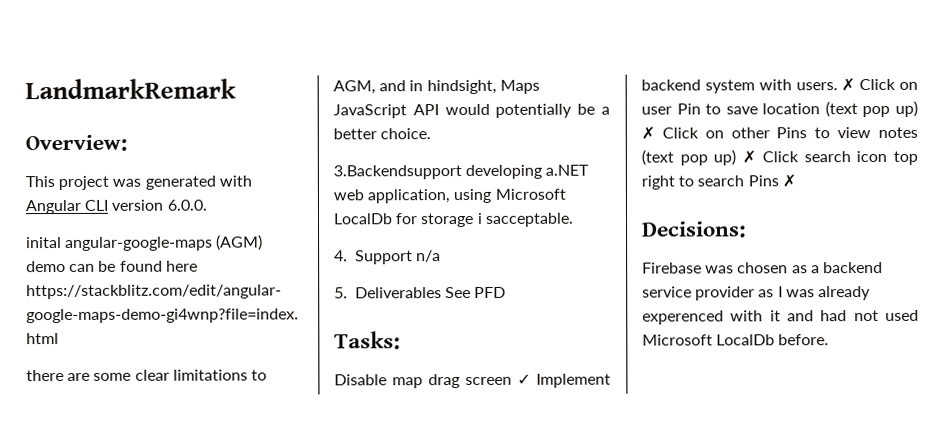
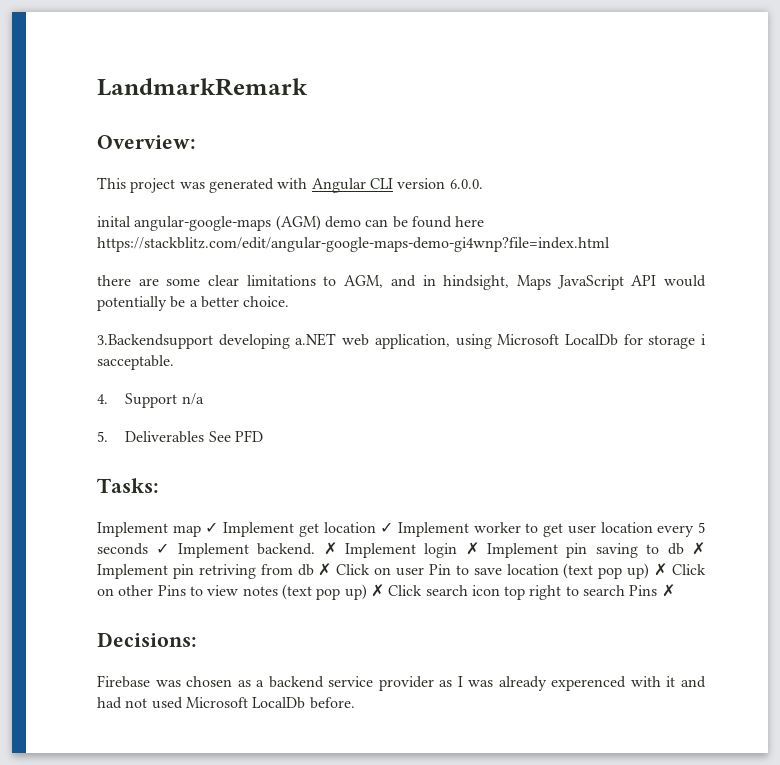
[334,373,611,389] [641,79,838,94] Disable map drag screen ✓ Implement backend system with users. -> [97,522,705,537] [97,542,705,558] [97,564,314,579] Implement map ✓ Implement get location ✓ Implement worker to get user location every 5 seconds ✓ Implement backend. ✗ Implement login ✗ Implement pin saving to db ✗ Implement pin retriving from db

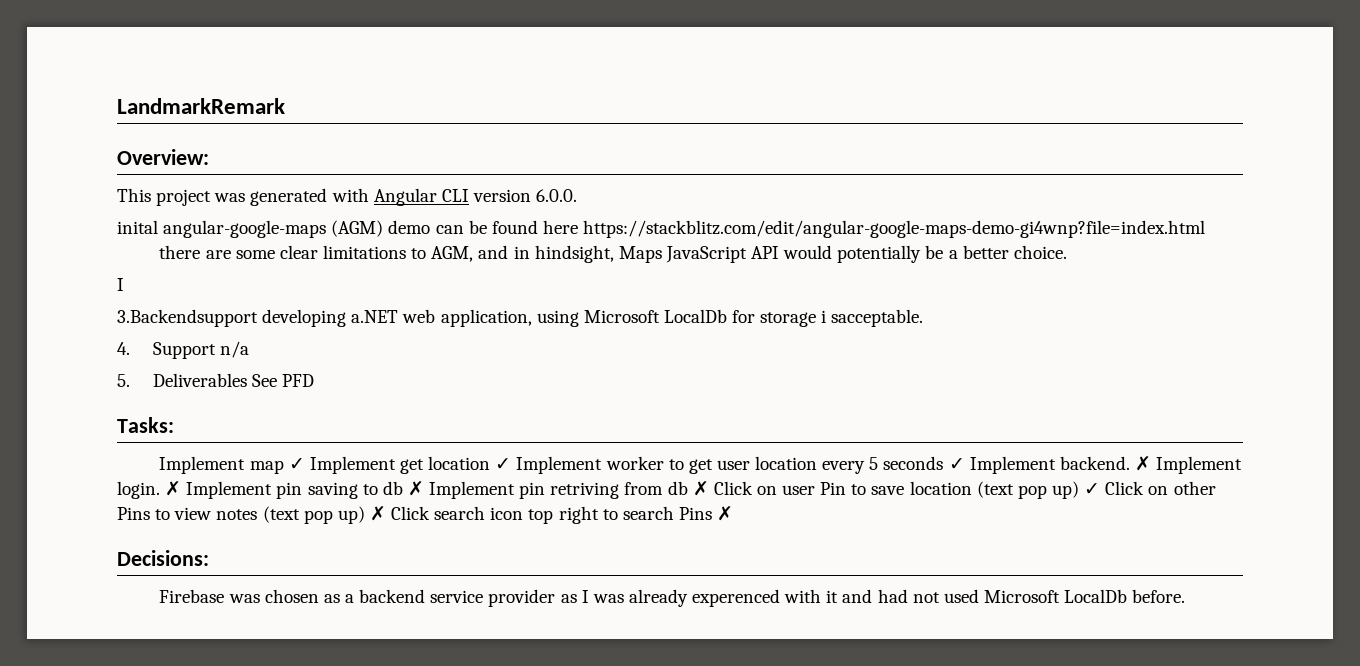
(290, 301) none -> [117,278,124,291] // I
[424,543,458,558] login -> [117,481,160,499] login.
[654,563,668,576] ✗ -> [1084,483,1101,495] ✓

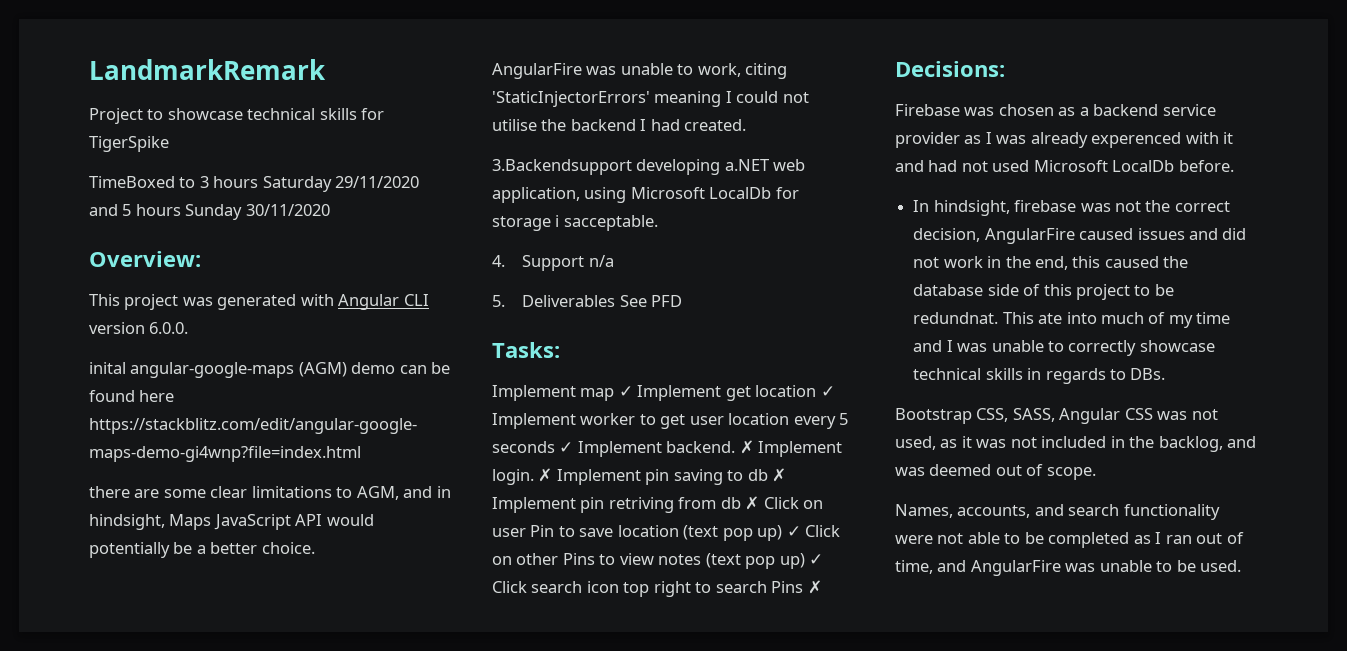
(285, 106) none -> [89,108,385,124] [89,136,169,152] [89,176,420,192] [89,204,330,220] // Project to showcase technical skills for TigerSpike // TimeBoxed to 3 hours Saturday 29/11/2020 and 5 hours Sunday 30/11/2020
[117,278,124,291] I -> [492,63,788,79] [492,91,809,107] [492,119,747,131] AngularFire was unable to work, citing 'StaticInjectorErrors' meaning I could not utilise the backend I had created.
[369,506,386,521] ✗ -> [809,554,824,565] ✓
(1186, 596) none -> [913,200,1230,216] [913,228,1247,244] [913,256,1189,270] [913,284,1174,300] [913,312,1231,328] [913,340,1215,356] [913,368,1166,384] [895,408,1218,424] [895,436,1257,452] [895,464,1096,480] [895,504,1220,520] [895,532,1244,548] [895,560,1242,576] // In hindsight, firebase was not the correct decision, AngularFire caused issues and did not work in the end, this caused the database side of this project to be redundnat. This ate into much of my time and I was unable to correctly showcase technical skills in regards to DBs. // Bootstrap CSS, SASS, Angular CSS was not used, as it was not included in the backlog, and was deemed out of scope. // Names, accounts, and search functionality were not able to be completed as I ran out of time, and AngularFire was unable to be used.

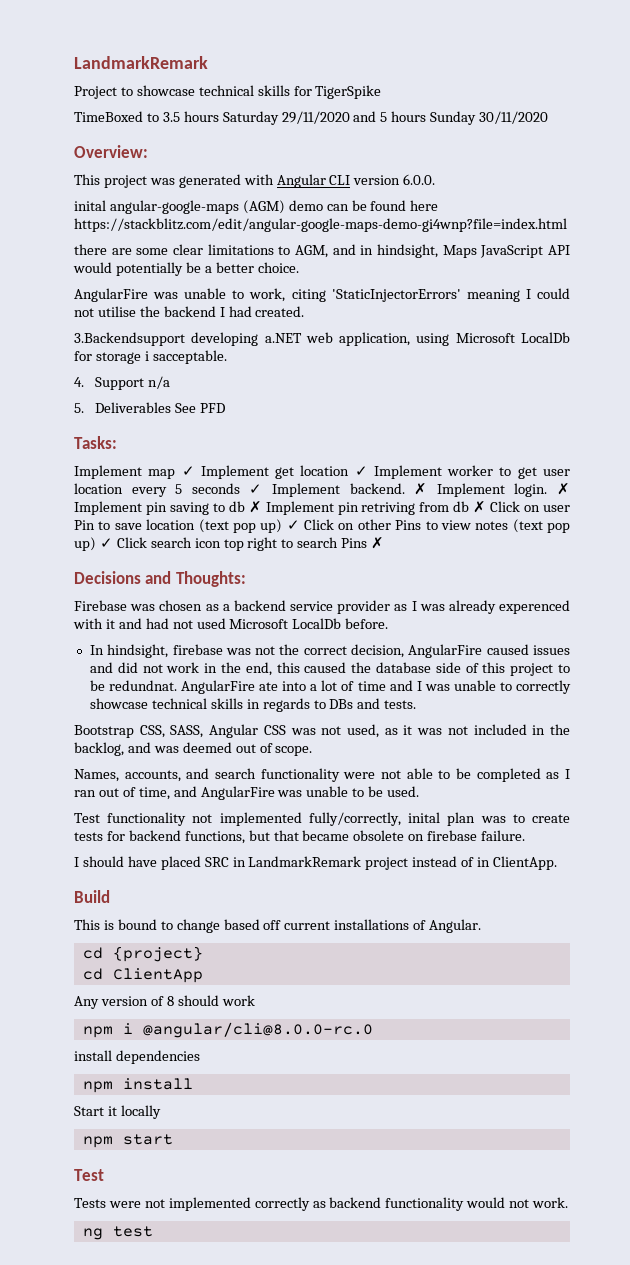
[199,176,209,188] 3 -> [162,112,180,122] 3.5
[895,61,1005,77] Decisions: -> [74,571,246,587] Decisions and Thoughts:
[1002,312,1034,324] This -> [181,680,256,694] AngularFire
[1100,312,1193,328] much of my -> [310,680,355,691] a lot of
[1130,368,1166,380] DBs. -> [329,698,417,709] DBs and tests.
(1242, 566) none -> [74,812,570,826] [74,830,526,844] [74,856,558,870] [74,890,110,903] [74,919,482,933] [82,946,203,962] [82,968,203,983] [74,995,255,1009] [82,1022,373,1038] [74,1050,200,1064] [82,1078,193,1093] [74,1105,161,1119] [82,1134,173,1148] [74,1169,104,1181] [74,1197,569,1211] [82,1226,153,1240] // Test functionality not implemented fully/correctly, inital plan was to create tests for backend functions, but that became obsolete on firebase failure. // I should have placed SRC in LandmarkRemark project instead of in ClientApp. // Build // This is bound to change based off current installations of Angular. // cd {project} // cd ClientApp // Any version of 8 should work // npm i @angular/cli@8.0.0-rc.0 // install dependencies // npm install // Start it locally // npm start // Test // Tests were not implemented correctly as backend functionality would not work. // ng test

